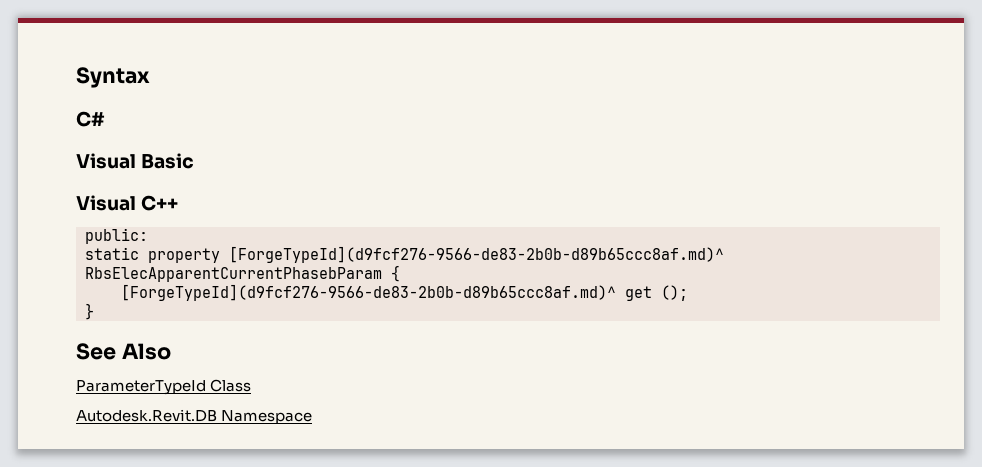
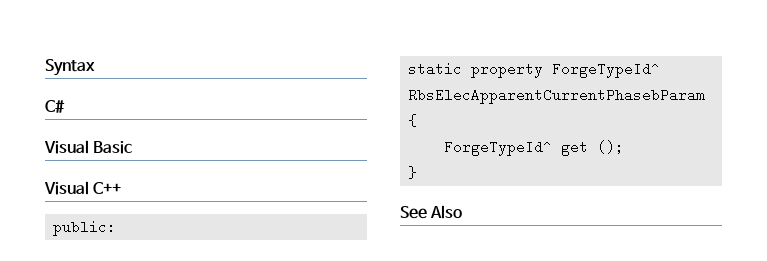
[229,246,724,263] [ForgeTypeId](d9fcf276-9566-de83-2b0b-d89b65ccc8af.md)^ -> [552,62,661,78] ForgeTypeId^
[121,284,616,301] [ForgeTypeId](d9fcf276-9566-de83-2b0b-d89b65ccc8af.md)^ -> [444,140,553,156] ForgeTypeId^
[76,379,252,395] [76,409,313,424] // ParameterTypeId Class // Autodesk.Revit.DB Namespace -> (463, 212) none

